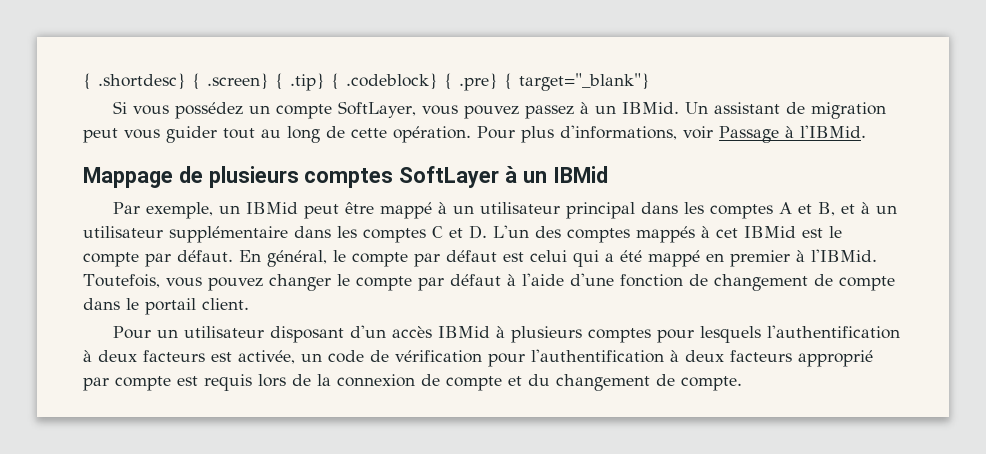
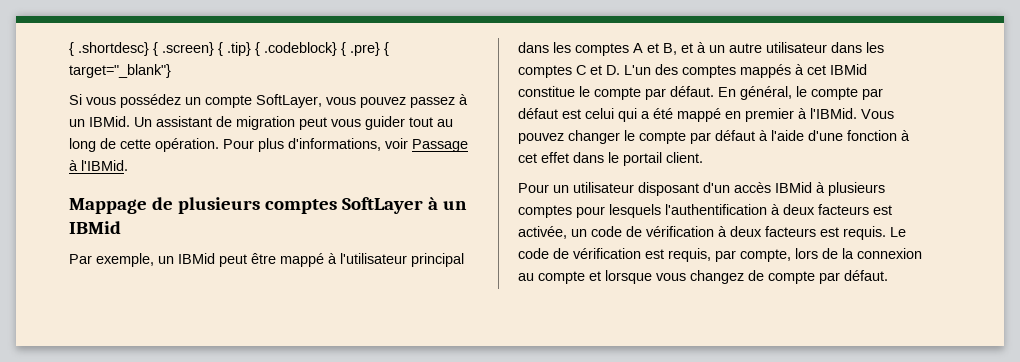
[453,202,561,214] un utilisateur -> [340,253,407,264] l'utilisateur
[83,226,288,243] utilisateur supplémentaire -> [729,42,827,53] autre utilisateur
[802,228,823,238] est -> [518,86,575,97] constitue
[83,274,202,288] Toutefois, vous -> [861,109,894,119] Vous
[688,274,895,291] de changement de compte -> [901,130,910,141] [518,152,569,163] à cet effet
[488,349,873,367] [83,374,742,391] pour l'authentification à deux facteurs approprié par compte est requis lors de la connexion de compte et du changement de compte. -> [718,226,906,240] [518,248,922,262] [518,270,888,284] à deux facteurs est requis. Le code de vérification est requis, par compte, lors de la connexion au compte et lorsque vous changez de compte par défaut.

